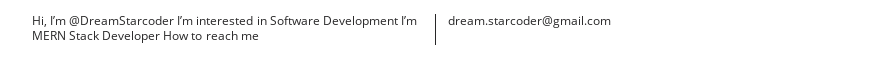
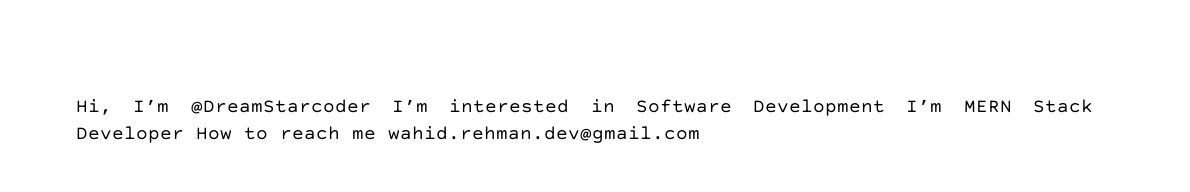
[448,16,611,28] dream.starcoder@gmail.com -> [388,126,700,143] wahid.rehman.dev@gmail.com

